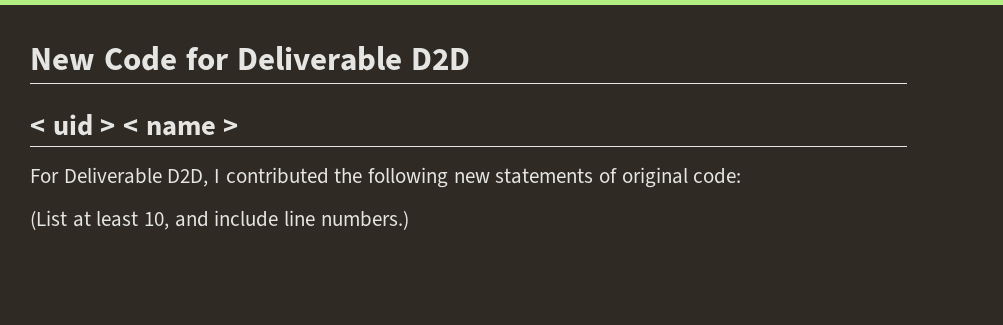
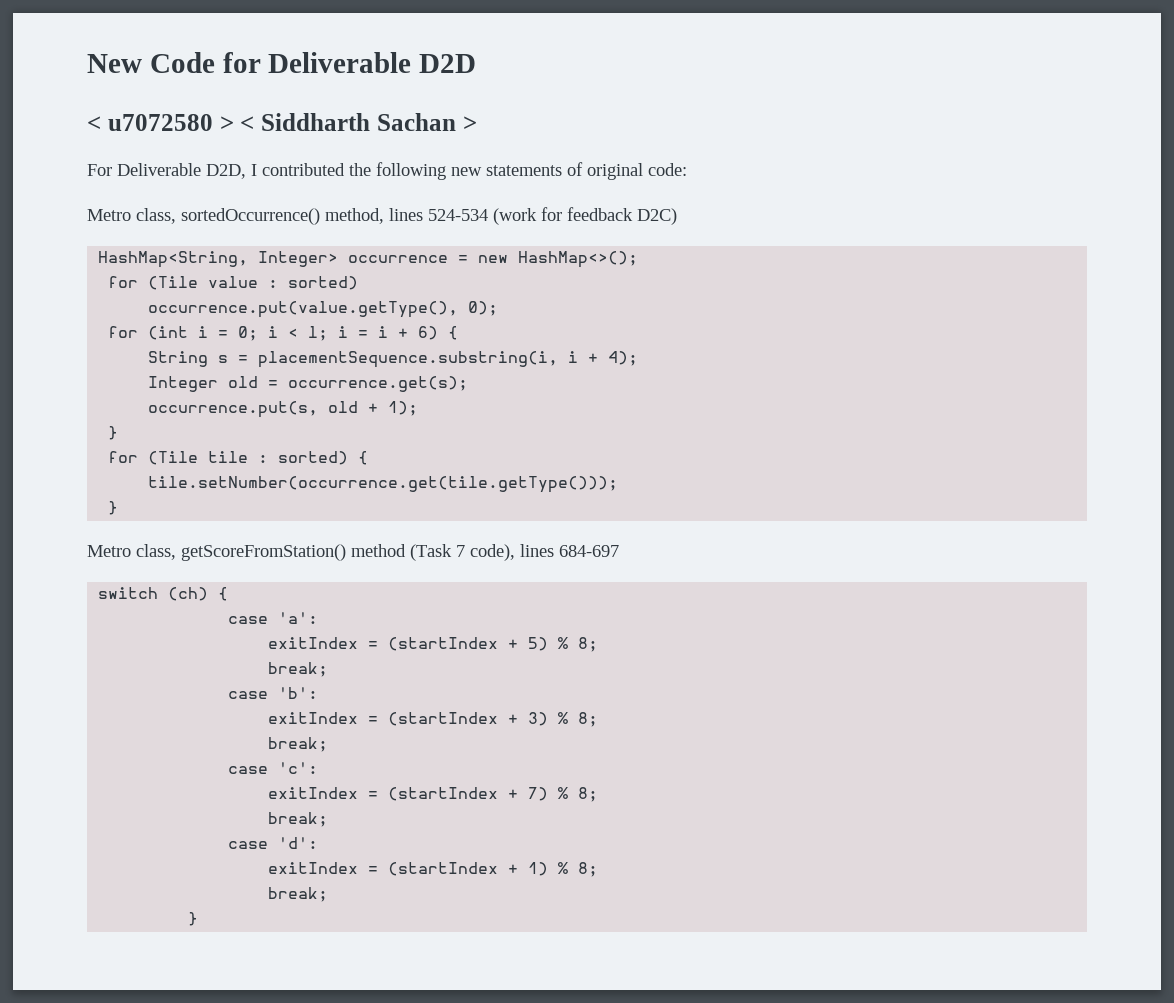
[52,114,93,136] uid -> [107,114,213,131] u7072580
[145,121,216,136] name -> [261,113,456,131] Siddharth Sachan
[30,210,409,230] (List at least 10, and include line numbers.) -> [87,207,677,225] [98,251,639,268] [108,276,359,290] [148,301,499,318] [108,326,459,341] [148,351,639,368] [148,376,469,392] [148,401,419,418] [108,426,119,440] [108,451,369,465] [148,476,619,493] [108,501,119,515] [87,544,619,561] [98,587,229,601] [228,612,319,624] [268,637,599,652] [268,662,329,677] [228,687,319,699] [268,712,599,727] [268,737,329,752] [228,762,319,774] [268,787,599,802] [268,812,329,827] [228,837,319,849] [268,862,599,877] [268,887,329,902] [188,912,199,926] Metro class, sortedOccurrence() method, lines 524-534 (work for feedback D2C) // HashMap<String, Integer> occurrence = new HashMap<>(); // for (Tile value : sorted) // occurrence.put(value.getType(), 0); // for (int i = 0; i < l; i = i + 6) { // String s = placementSequence.substring(i, i + 4); // Integer old = occurrence.get(s); // occurrence.put(s, old + 1); // } // for (Tile tile : sorted) { // tile.setNumber(occurrence.get(tile.getType())); // } // Metro class, getScoreFromStation() method (Task 7 code), lines 684-697 // switch (ch) { // case 'a': // exitIndex = (startIndex + 5) % 8; // break; // case 'b': // exitIndex = (startIndex + 3) % 8; // break; // case 'c': // exitIndex = (startIndex + 7) % 8; // break; // case 'd': // exitIndex = (startIndex + 1) % 8; // break; // }

